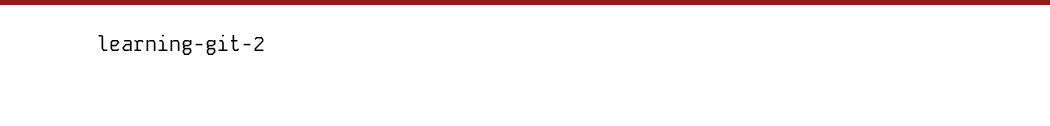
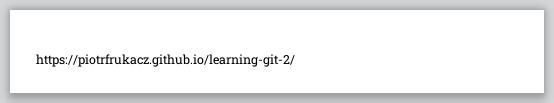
[97,34,265,55] learning-git-2 -> [36,54,295,67] https://piotrfrukacz.github.io/learning-git-2/

